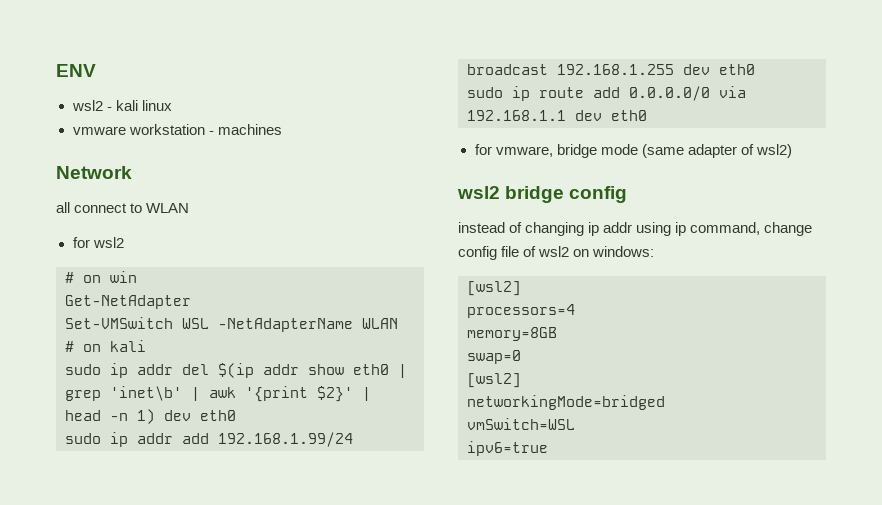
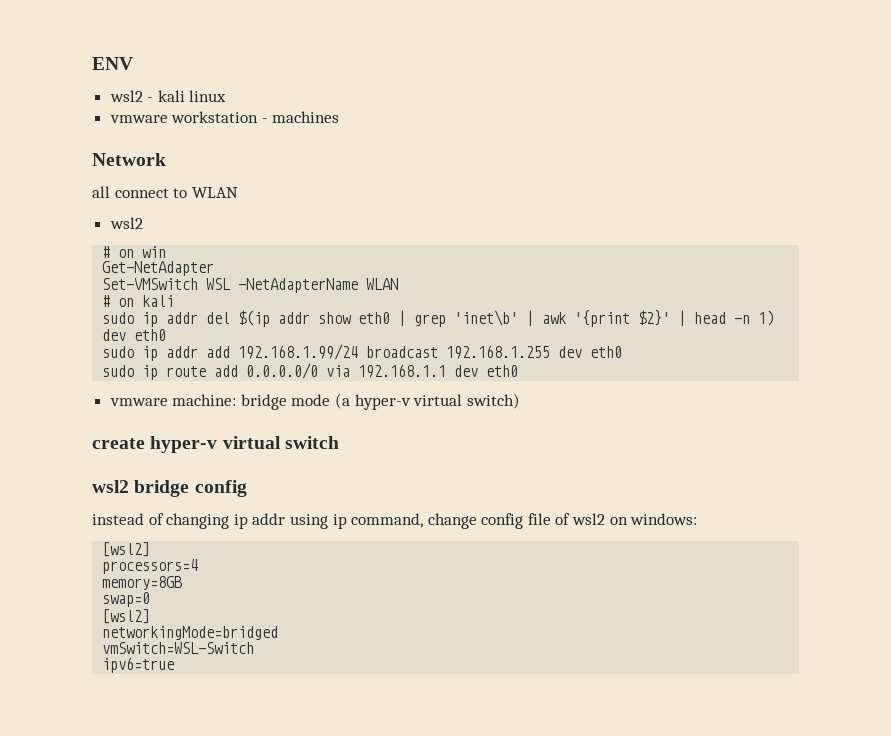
[72,237,90,248] for -> (238, 192) none
[474,144,792,158] for vmware, bridge mode (same adapter of wsl2) -> [109,393,520,410] [92,436,339,453] vmware machine: bridge mode (a hyper-v virtual switch) // create hyper-v virtual switch
[467,418,575,430] vmSwitch=WSL -> [102,642,255,654] vmSwitch=WSL-Switch

